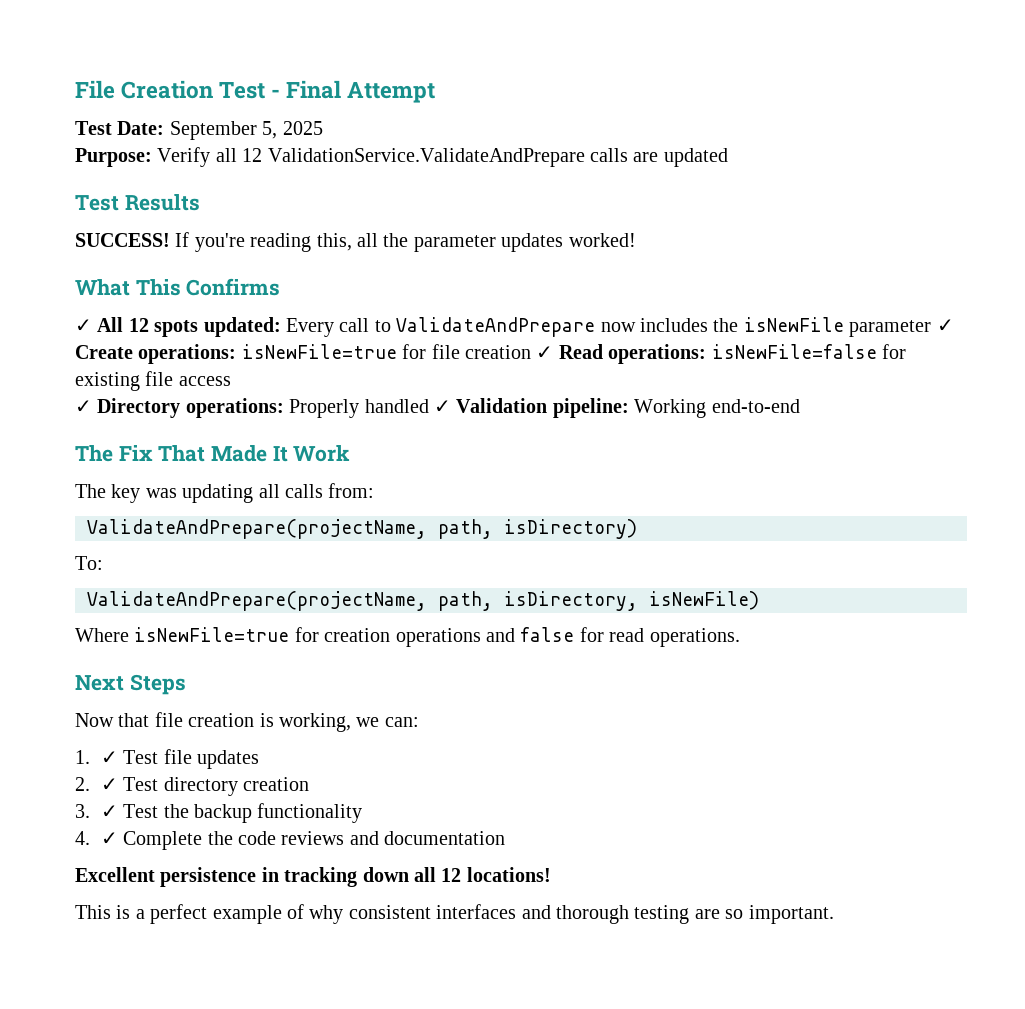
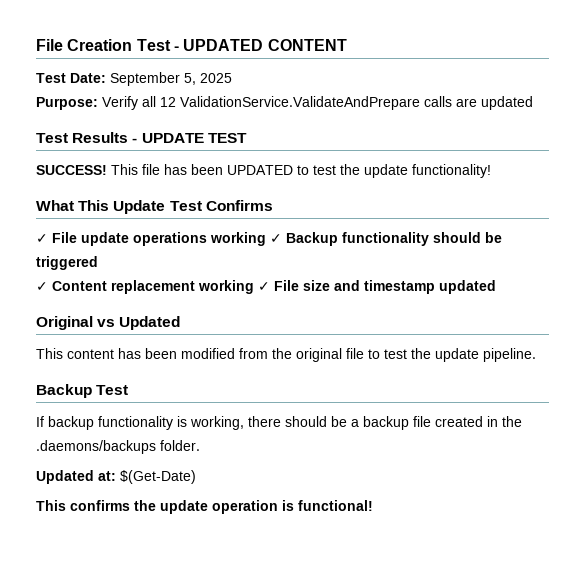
[286,80,436,103] Final Attempt -> [183,39,347,51] UPDATED CONTENT
[75,232,636,252] // SUCCESS! If you're reading this, all the parameter updates worked! -> [132,133,247,143] [36,164,491,178] - UPDATE TEST // SUCCESS! This file has been UPDATED to test the update functionality!
(181, 287) none -> [113,200,202,214] Update Test
[97,317,954,337] [75,344,906,364] [75,371,231,391] [75,398,800,418] [75,445,351,462] [75,483,375,503] [87,519,637,539] [75,556,103,570] [87,591,759,611] [75,627,740,647] [75,674,186,695] [75,712,419,732] [75,749,260,769] [75,777,310,796] [75,803,363,823] [75,831,506,850] [75,867,551,887] [75,904,834,924] All 12 spots updated: Every call to ValidateAndPrepare now includes the isNewFile parameter ✓ Create operations: isNewFile=true for file creation ✓ Read operations: isNewFile=false for existing file access // ✓ Directory operations: Properly handled ✓ Validation pipeline: Working end-to-end // The Fix That Made It Work // The key was updating all calls from: // ValidateAndPrepare(projectName, path, isDirectory) // To: // ValidateAndPrepare(projectName, path, isDirectory, isNewFile) // Where isNewFile=true for creation operations and false for read operations. // Next Steps // Now that file creation is working, we can: // 1. ✓ Test file updates // 2. ✓ Test directory creation // 3. ✓ Test the backup functionality // 4. ✓ Complete the code reviews and documentation // Excellent persistence in tracking down all 12 locations! // This is a perfect example of why consistent interfaces and thorough testing are so important. -> [52,232,502,246] [36,256,98,270] [36,280,496,294] [36,316,181,330] [36,348,536,362] [36,384,129,398] [36,416,522,430] [36,440,200,454] [36,470,196,484] [36,500,373,514] File update operations working ✓ Backup functionality should be triggered // ✓ Content replacement working ✓ File size and timestamp updated // Original vs Updated // This content has been modified from the original file to test the update pipeline. // Backup Test // If backup functionality is working, there should be a backup file created in the .daemons/backups folder. // Updated at: $(Get-Date) // This confirms the update operation is functional!

